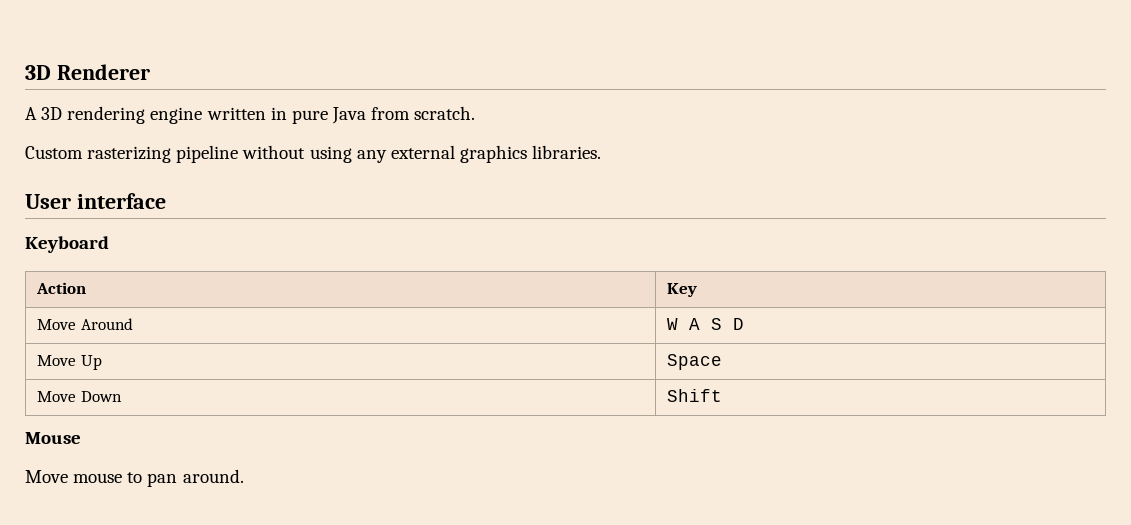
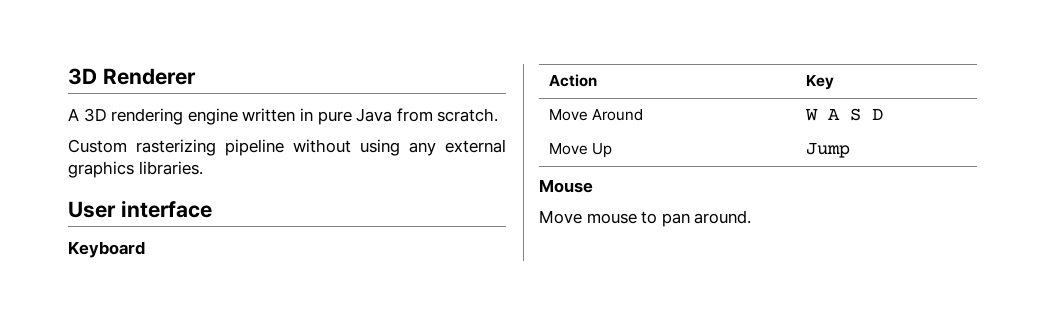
[667,354,723,370] [37,391,122,402] [667,389,723,402] Space // Move Down | Shift -> [805,143,850,158] Jump

